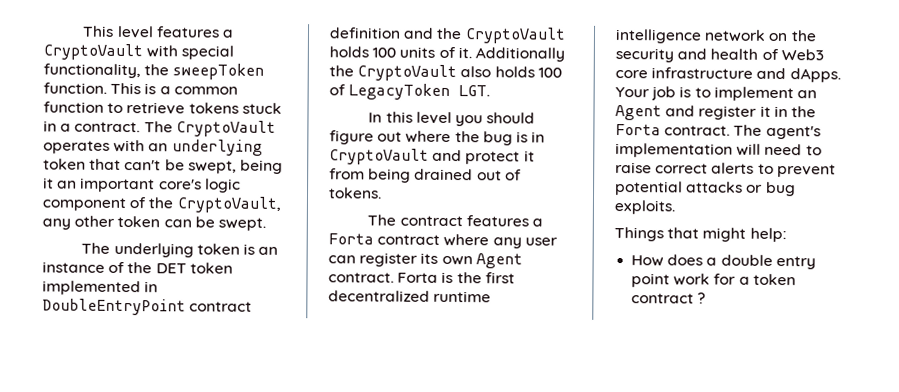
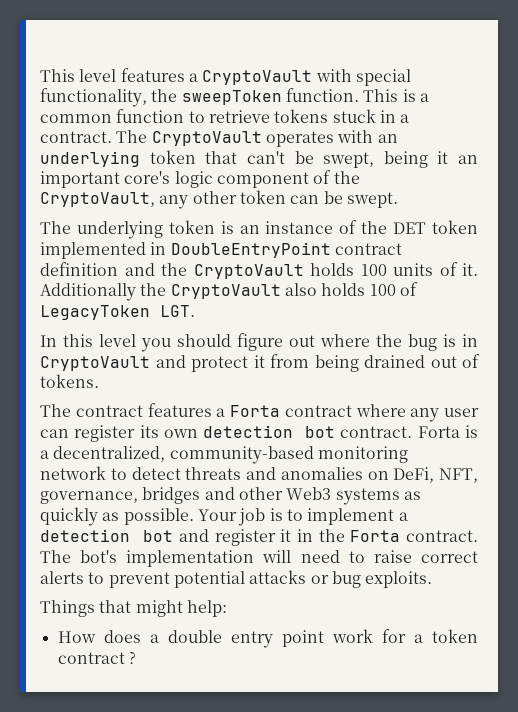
[475,253,523,269] Agent -> [203,425,336,438] detection bot
[456,272,515,284] [328,290,492,303] [615,29,817,44] [615,48,824,63] [615,67,841,83] the first decentralized runtime intelligence network on the security and health of Web3 core infrastructure and dApps. -> [40,446,408,464] [40,466,478,483] [40,487,421,505] [40,507,194,526] a decentralized, community-based monitoring network to detect threats and anomalies on DeFi, NFT, governance, bridges and other Web3 systems as quickly as possible.
[796,90,817,99] [615,105,662,121] an Agent -> [398,512,408,521] [40,529,174,542] a detection bot
[765,125,821,140] agent's -> [80,550,118,563] bot's

